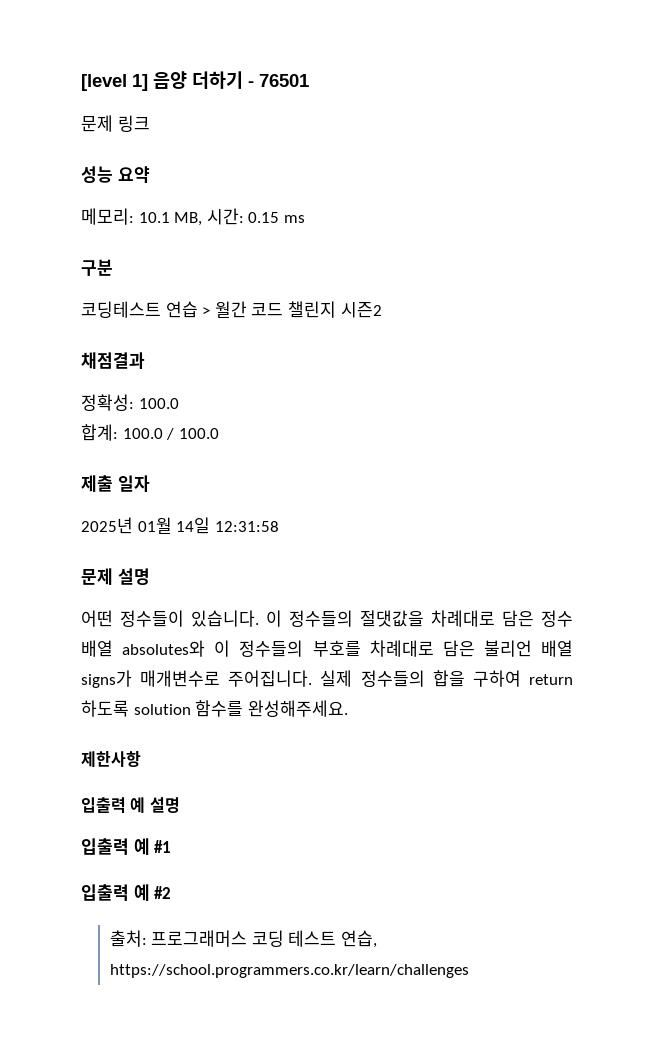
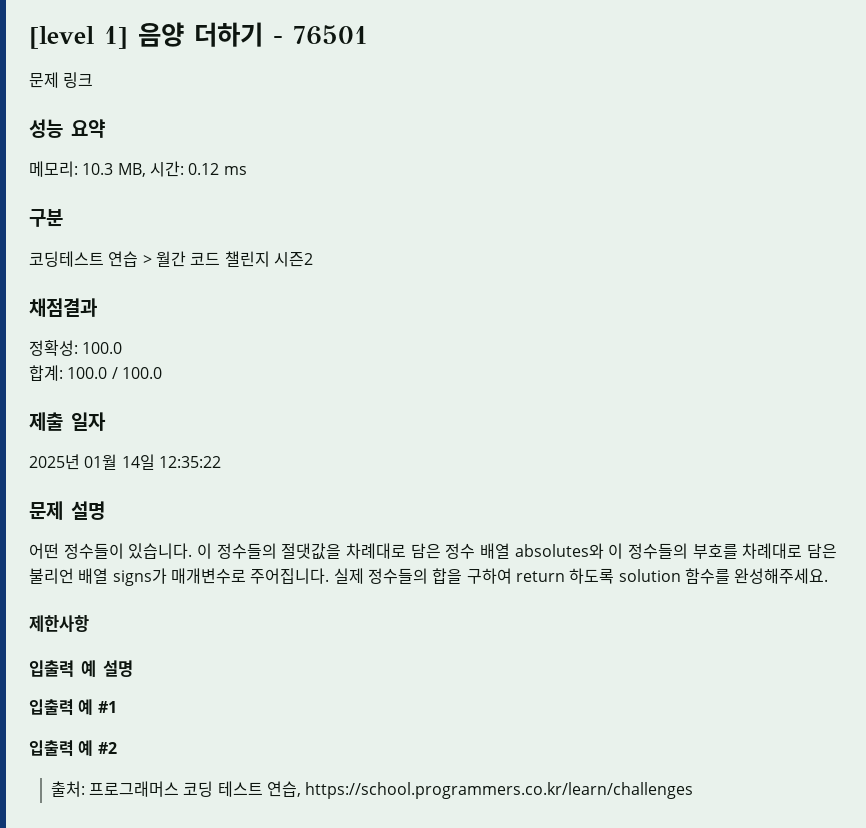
[138,212,170,223] 10.1 -> [82,163,114,175] 10.3
[248,212,280,223] 0.15 -> [188,163,220,175] 0.12
[214,521,279,532] 12:31:58 -> [158,456,221,468] 12:35:22

